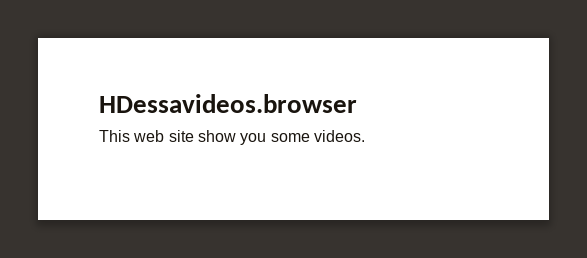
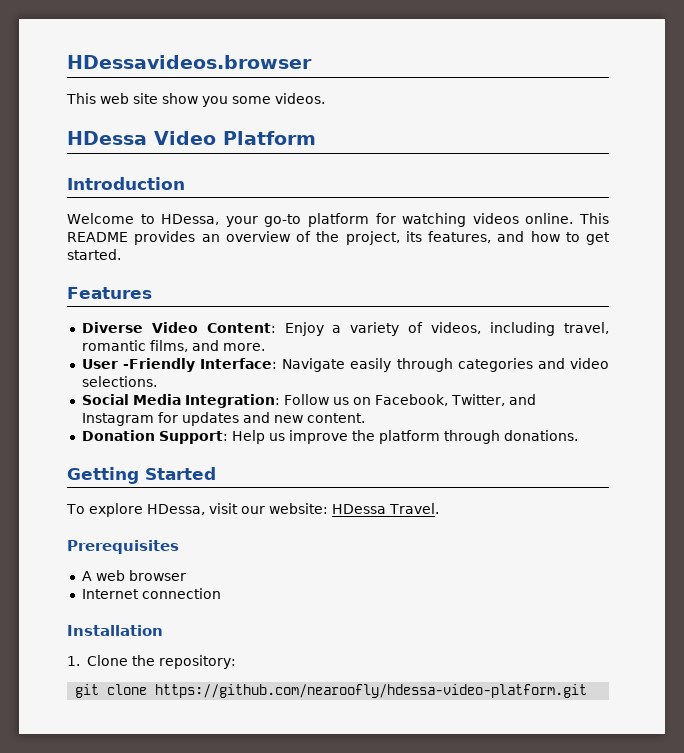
(365, 136) none -> [67,131,316,145] [67,177,185,190] [67,213,610,227] [67,231,610,245] [67,249,121,260] [67,287,152,299] [81,322,609,336] [81,340,265,352] [81,358,609,372] [81,376,157,387] [81,394,536,408] [81,412,365,426] [81,430,578,444] [67,467,216,484] [66,503,439,517] [67,540,179,554] [81,570,186,581] [81,588,221,599] [67,625,163,636] [67,655,236,669] [75,684,588,698] // HDessa Video Platform // Introduction // Welcome to HDessa, your go-to platform for watching videos online. This README provides an overview of the project, its features, and how to get started. // Features // Diverse Video Content: Enjoy a variety of videos, including travel, romantic films, and more. // User -Friendly Interface: Navigate easily through categories and video selections. // Social Media Integration: Follow us on Facebook, Twitter, and Instagram for updates and new content. // Donation Support: Help us improve the platform through donations. // Getting Started // To explore HDessa, visit our website: HDessa Travel. // Prerequisites // A web browser // Internet connection // Installation // 1. Clone the repository: // git clone https://github.com/nearoofly/hdessa-video-platform.git

